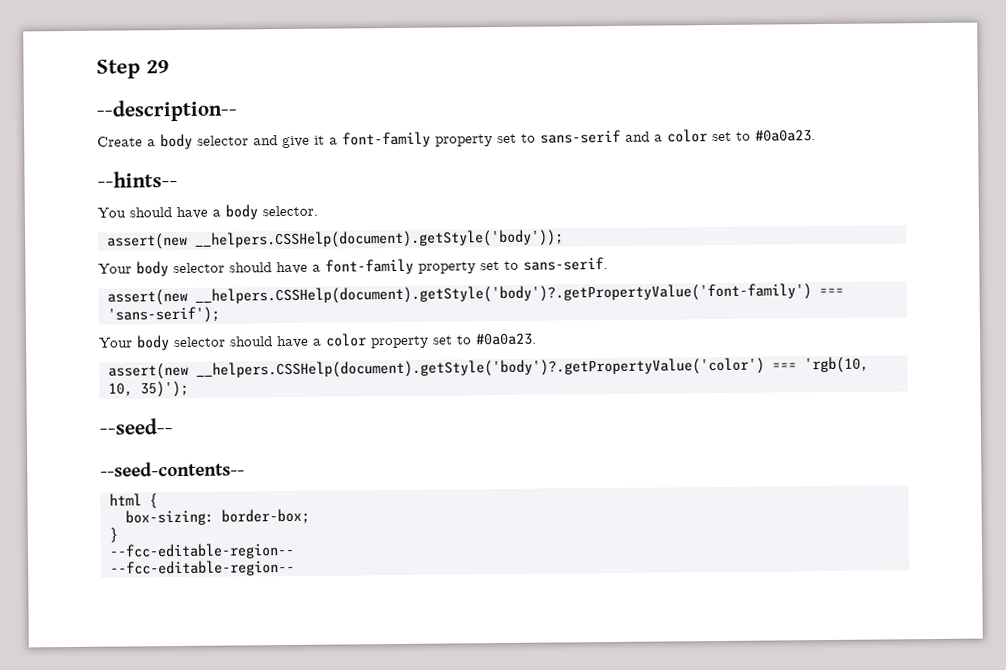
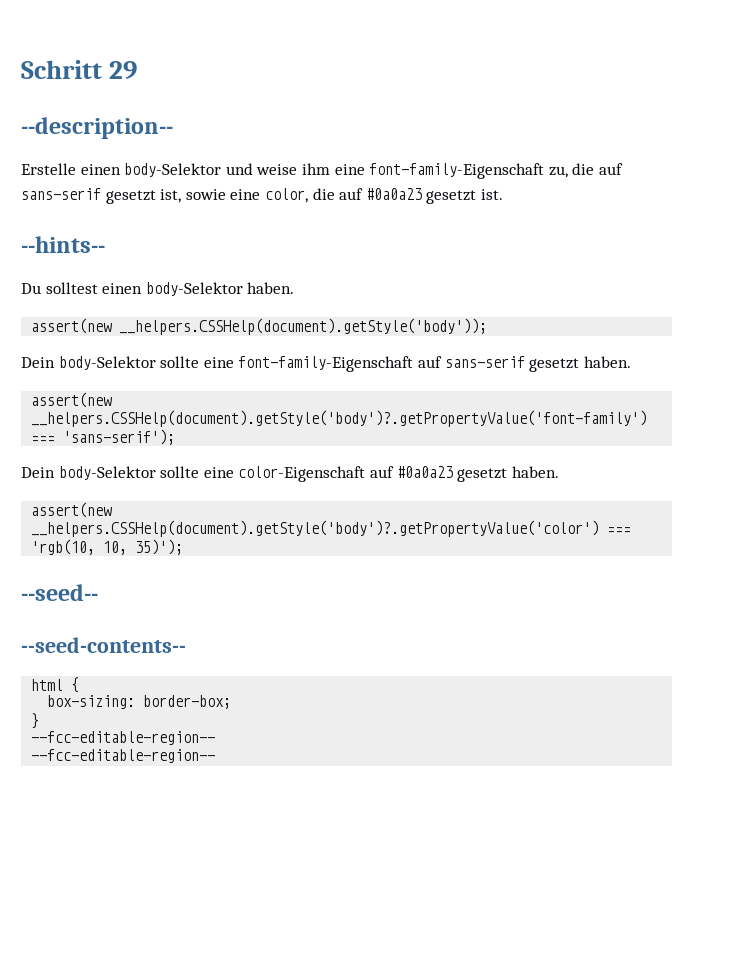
[96,59,141,79] Step -> [21,60,102,79] Schritt
[97,129,816,150] [97,171,178,188] [97,204,318,220] [106,229,564,250] [98,257,608,277] [106,283,844,306] [106,306,220,324] [99,332,537,351] Create a body selector and give it a font-family property set to sans-serif and a color set to #0a0a23. // --hints-- // You should have a body selector. // assert(new __helpers.CSSHelp(document).getStyle('body')); // Your body selector should have a font-family property set to sans-serif. // assert(new __helpers.CSSHelp(document).getStyle('body')?.getPropertyValue('font-family') === 'sans-serif'); // Your body selector should have a color property set to #0a0a23. -> [21,163,623,179] [21,188,503,204] [21,236,105,253] [21,282,295,296] [31,318,488,335] [21,356,631,372] [31,392,113,408] [31,410,648,427] [31,429,176,445] [21,466,559,482] Erstelle einen body-Selektor und weise ihm eine font-family-Eigenschaft zu, die auf sans-serif gesetzt ist, sowie eine color, die auf #0a0a23 gesetzt ist. // --hints-- // Du solltest einen body-Selektor haben. // assert(new __helpers.CSSHelp(document).getStyle('body')); // Dein body-Selektor sollte eine font-family-Eigenschaft auf sans-serif gesetzt haben. // assert(new __helpers.CSSHelp(document).getStyle('body')?.getPropertyValue('font-family') === 'sans-serif'); // Dein body-Selektor sollte eine color-Eigenschaft auf #0a0a23 gesetzt haben.

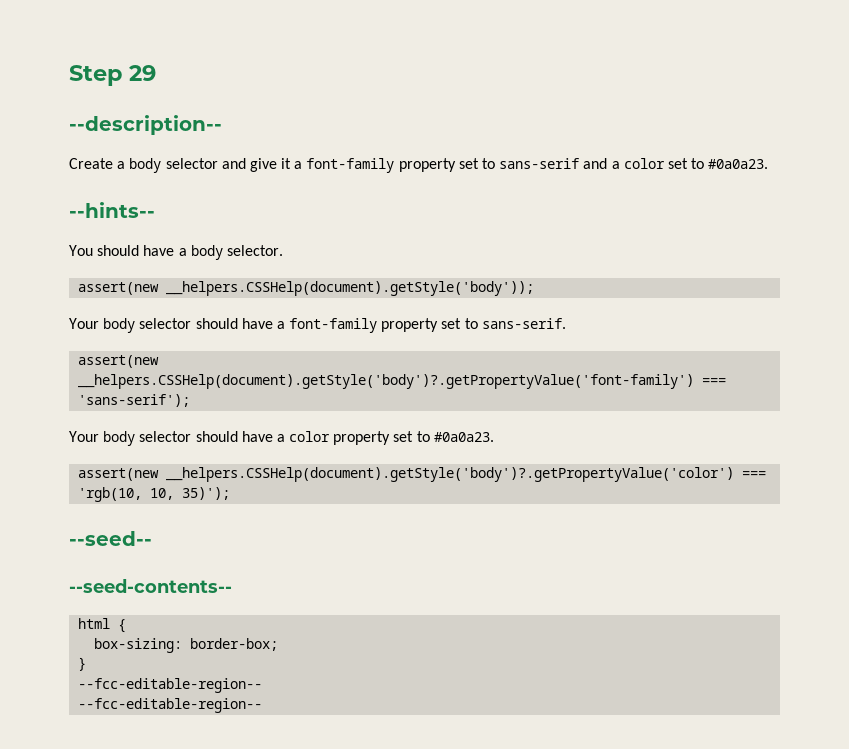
[21,60,102,79] Schritt -> [69,65,123,86] Step
[21,163,623,179] [21,188,503,204] [21,236,105,253] [21,282,295,296] [31,318,488,335] [21,356,631,372] [31,392,113,408] [31,410,648,427] [31,429,176,445] [21,466,559,482] Erstelle einen body-Selektor und weise ihm eine font-family-Eigenschaft zu, die auf sans-serif gesetzt ist, sowie eine color, die auf #0a0a23 gesetzt ist. // --hints-- // Du solltest einen body-Selektor haben. // assert(new __helpers.CSSHelp(document).getStyle('body')); // Dein body-Selektor sollte eine font-family-Eigenschaft auf sans-serif gesetzt haben. // assert(new __helpers.CSSHelp(document).getStyle('body')?.getPropertyValue('font-family') === 'sans-serif'); // Dein body-Selektor sollte eine color-Eigenschaft auf #0a0a23 gesetzt haben. -> [69,158,769,173] [69,202,155,218] [69,245,283,260] [78,281,535,296] [69,318,566,333] [78,355,160,368] [78,374,727,389] [78,394,191,407] [69,431,494,446] Create a body selector and give it a font-family property set to sans-serif and a color set to #0a0a23. // --hints-- // You should have a body selector. // assert(new __helpers.CSSHelp(document).getStyle('body')); // Your body selector should have a font-family property set to sans-serif. // assert(new __helpers.CSSHelp(document).getStyle('body')?.getPropertyValue('font-family') === 'sans-serif'); // Your body selector should have a color property set to #0a0a23.

